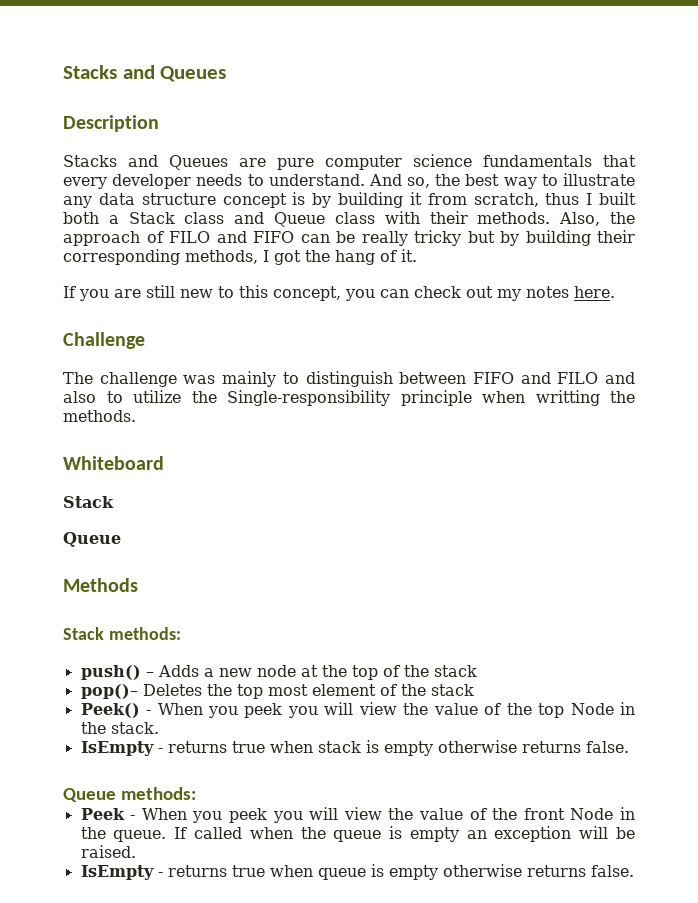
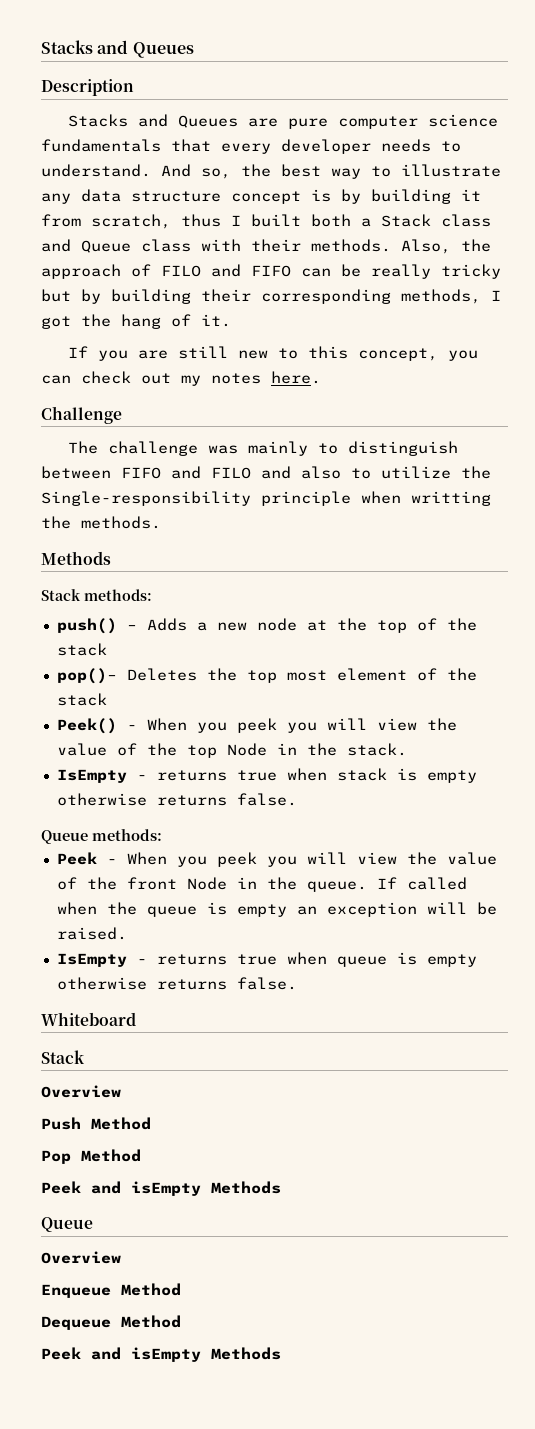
[63,456,164,470] [63,496,114,508] [63,532,121,547] // Whiteboard // Stack // Queue -> (161, 522) none
(634, 871) none -> [41,1012,136,1026] [41,1050,85,1064] [41,1085,121,1098] [41,1117,151,1130] [41,1149,141,1164] [41,1181,281,1196] [41,1217,93,1232] [41,1251,121,1264] [41,1283,181,1298] [41,1315,181,1330] [41,1347,281,1362] // Whiteboard // Stack // Overview // Push Method // Pop Method // Peek and isEmpty Methods // Queue // Overview // Enqueue Method // Dequeue Method // Peek and isEmpty Methods

